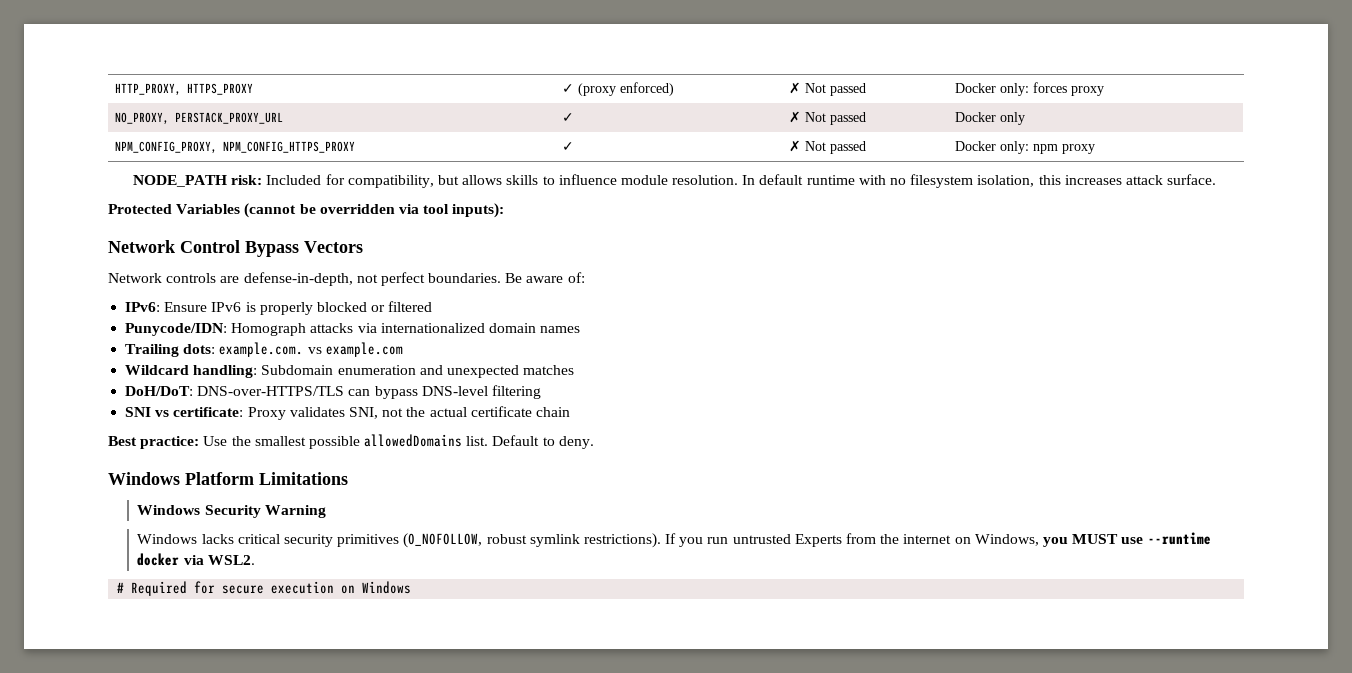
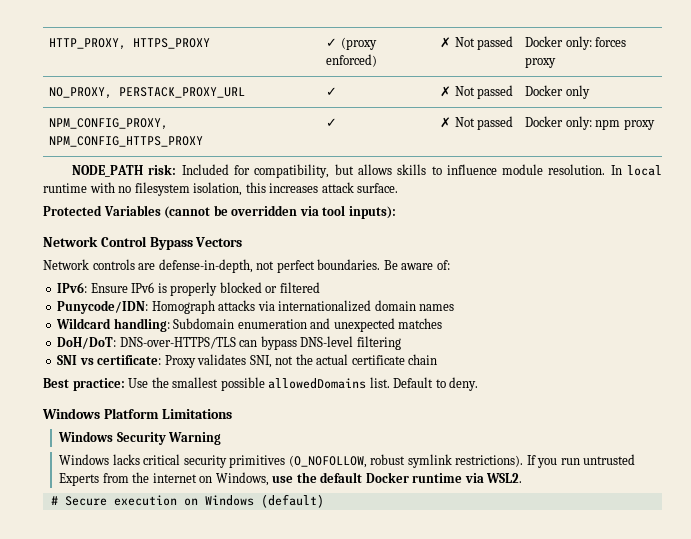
[759,174,804,185] default -> [627,165,662,176] local
[125,342,403,357] // Trailing dots: example.com. vs example.com -> (455, 307) none
[1042,532,1211,547] [137,553,180,566] you MUST use --runtime docker -> [272,472,463,483] use the default Docker runtime
[131,581,265,596] Required for secure -> [64,496,107,506] Secure
(412, 587) none -> [260,494,324,508] (default)

